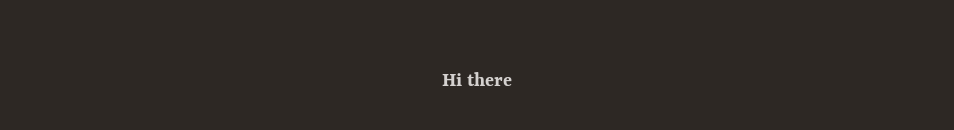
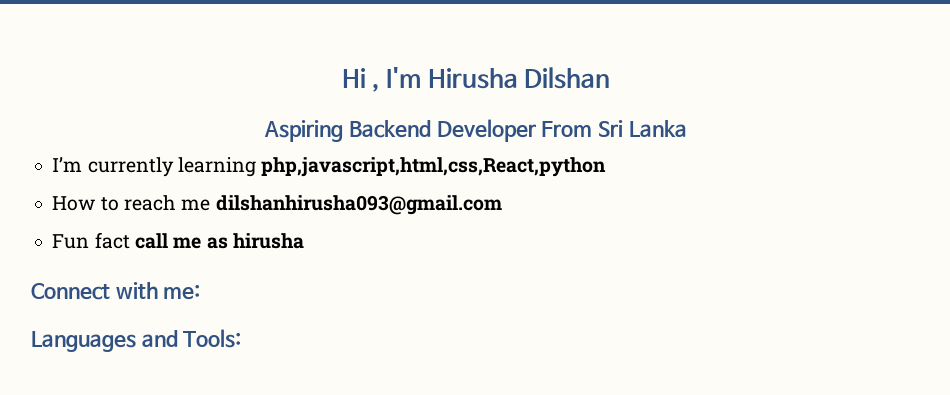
[467,72,513,86] there -> [372,67,611,92] [264,119,687,142] [52,157,607,177] [52,195,502,215] [52,232,304,249] [31,282,201,300] [31,329,242,352] , I'm Hirusha Dilshan // Aspiring Backend Developer From Sri Lanka // I’m currently learning php,javascript,html,css,React,python // How to reach me dilshanhirusha093@gmail.com // Fun fact call me as hirusha // Connect with me: // Languages and Tools:

